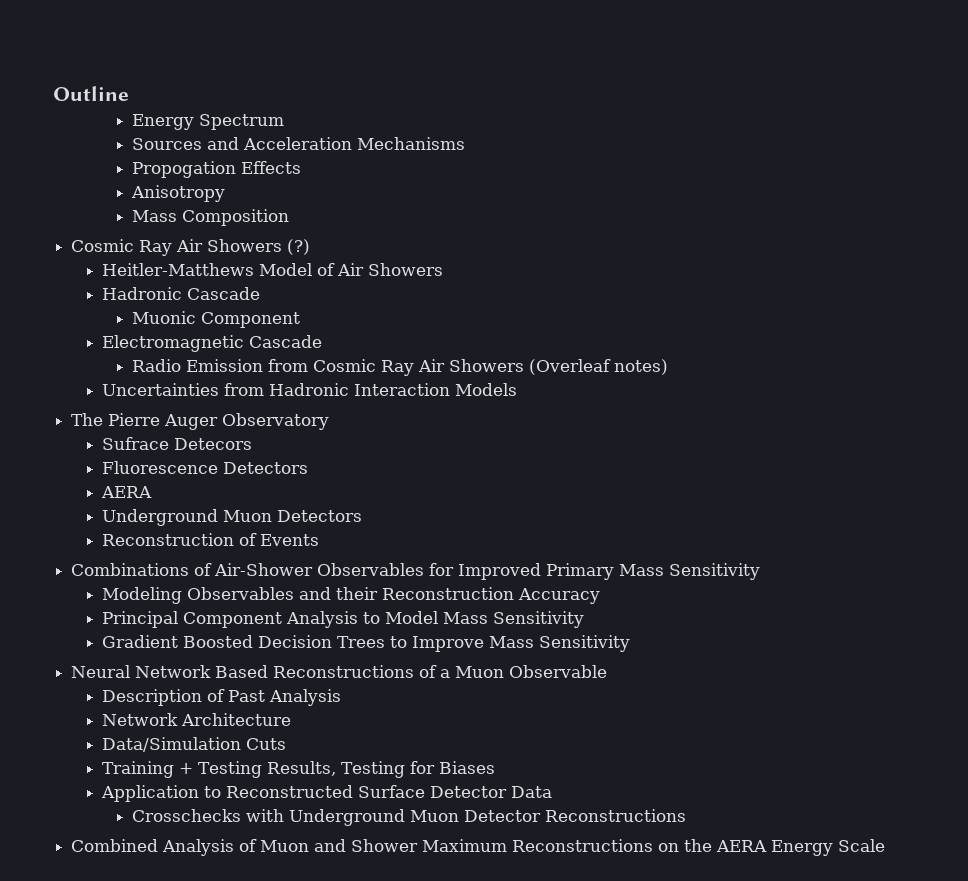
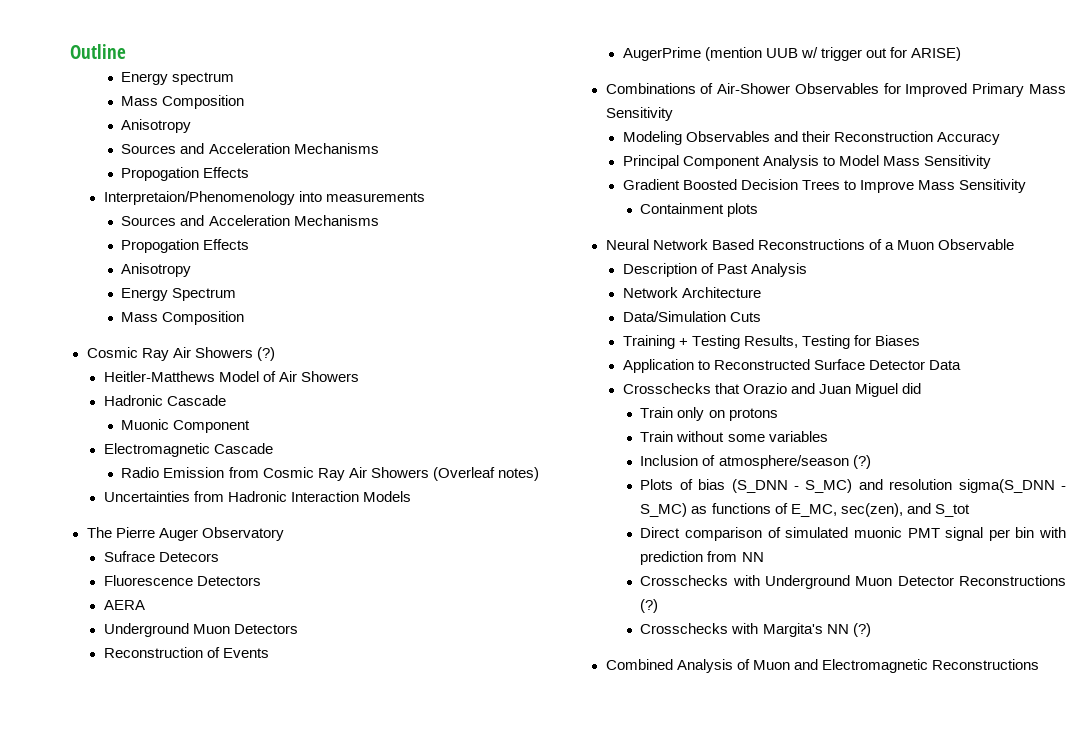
[199,114,285,130] Spectrum -> [172,72,235,85] [121,95,245,109] [121,119,192,133] [121,143,379,154] [121,167,250,181] [103,191,426,205] spectrum // Mass Composition // Anisotropy // Sources and Acceleration Mechanisms // Propogation Effects // Interpretaion/Phenomenology into measurements
(226, 193) none -> [121,288,237,301] // Energy Spectrum
(319, 540) none -> [622,47,962,61] // AugerPrime (mention UUB w/ trigger out for ARISE)
(630, 643) none -> [640,203,759,217] // Containment plots
(552, 792) none -> [622,383,922,397] [640,407,778,421] [640,431,828,442] [640,455,871,469] [640,479,1066,493] [640,503,970,517] [640,527,1066,541] [640,551,764,565] // Crosschecks that Orazio and Juan Miguel did // Train only on protons // Train without some variables // Inclusion of atmosphere/season (?) // Plots of bias (S_DNN - S_MC) and resolution sigma(S_DNN - S_MC) as functions of E_MC, sec(zen), and S_tot // Direct comparison of simulated muonic PMT signal per bin with prediction from NN
(687, 815) none -> [640,599,659,613] [640,623,871,637] (?) // Crosschecks with Margita's NN (?)
[351,839,886,856] Shower Maximum Reconstructions on the AERA Energy Scale -> [821,659,1039,673] Electromagnetic Reconstructions

